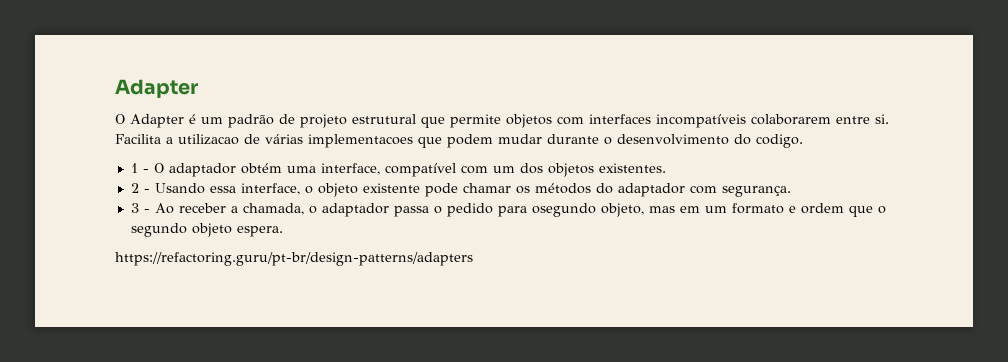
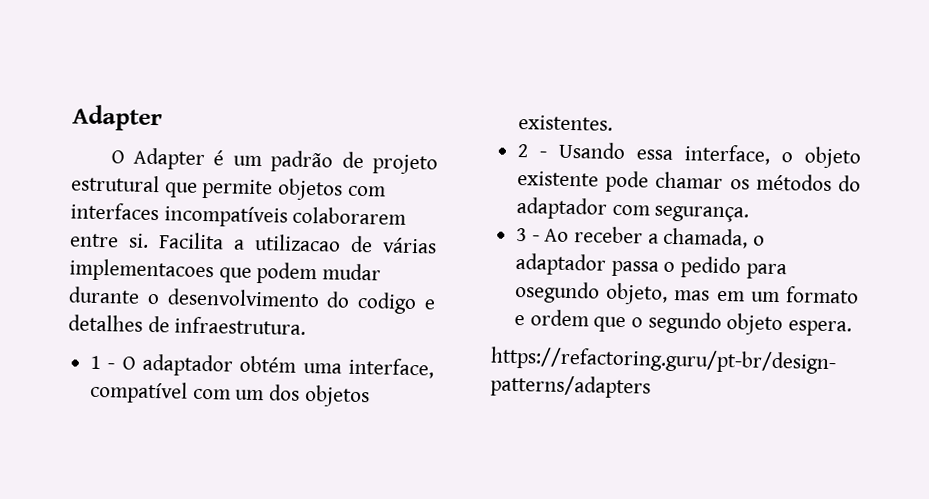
[756,134,803,148] codigo. -> [357,291,437,315] [68,314,307,335] codigo e detalhes de infraestrutura.

